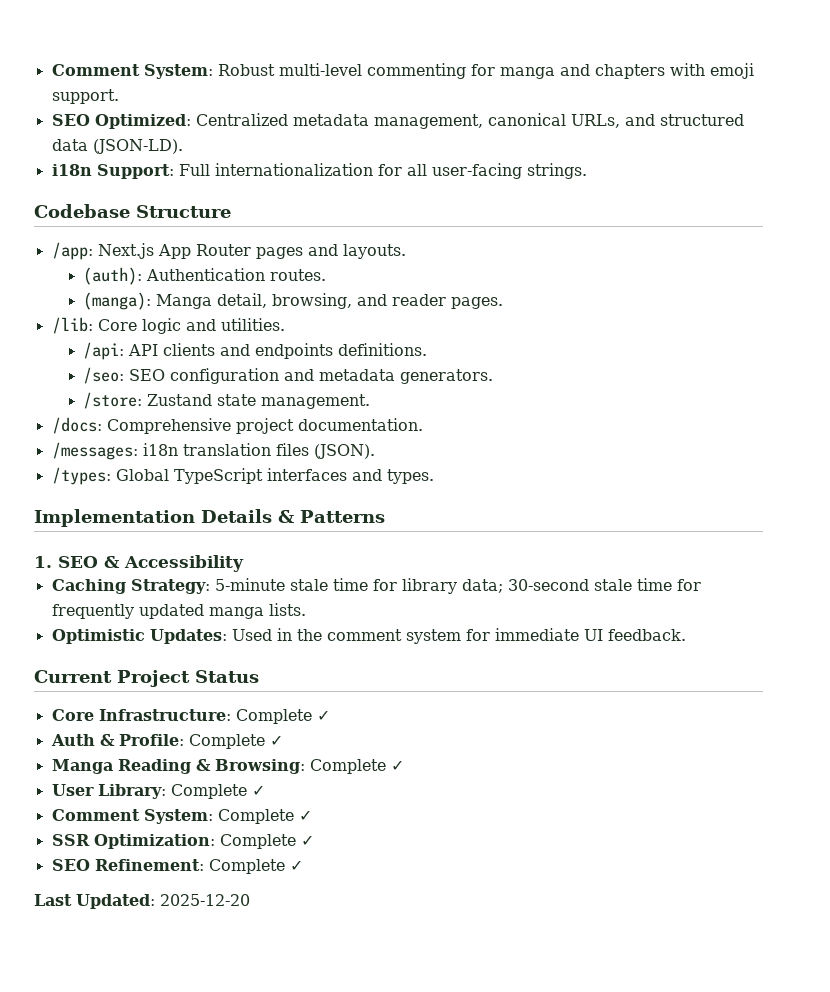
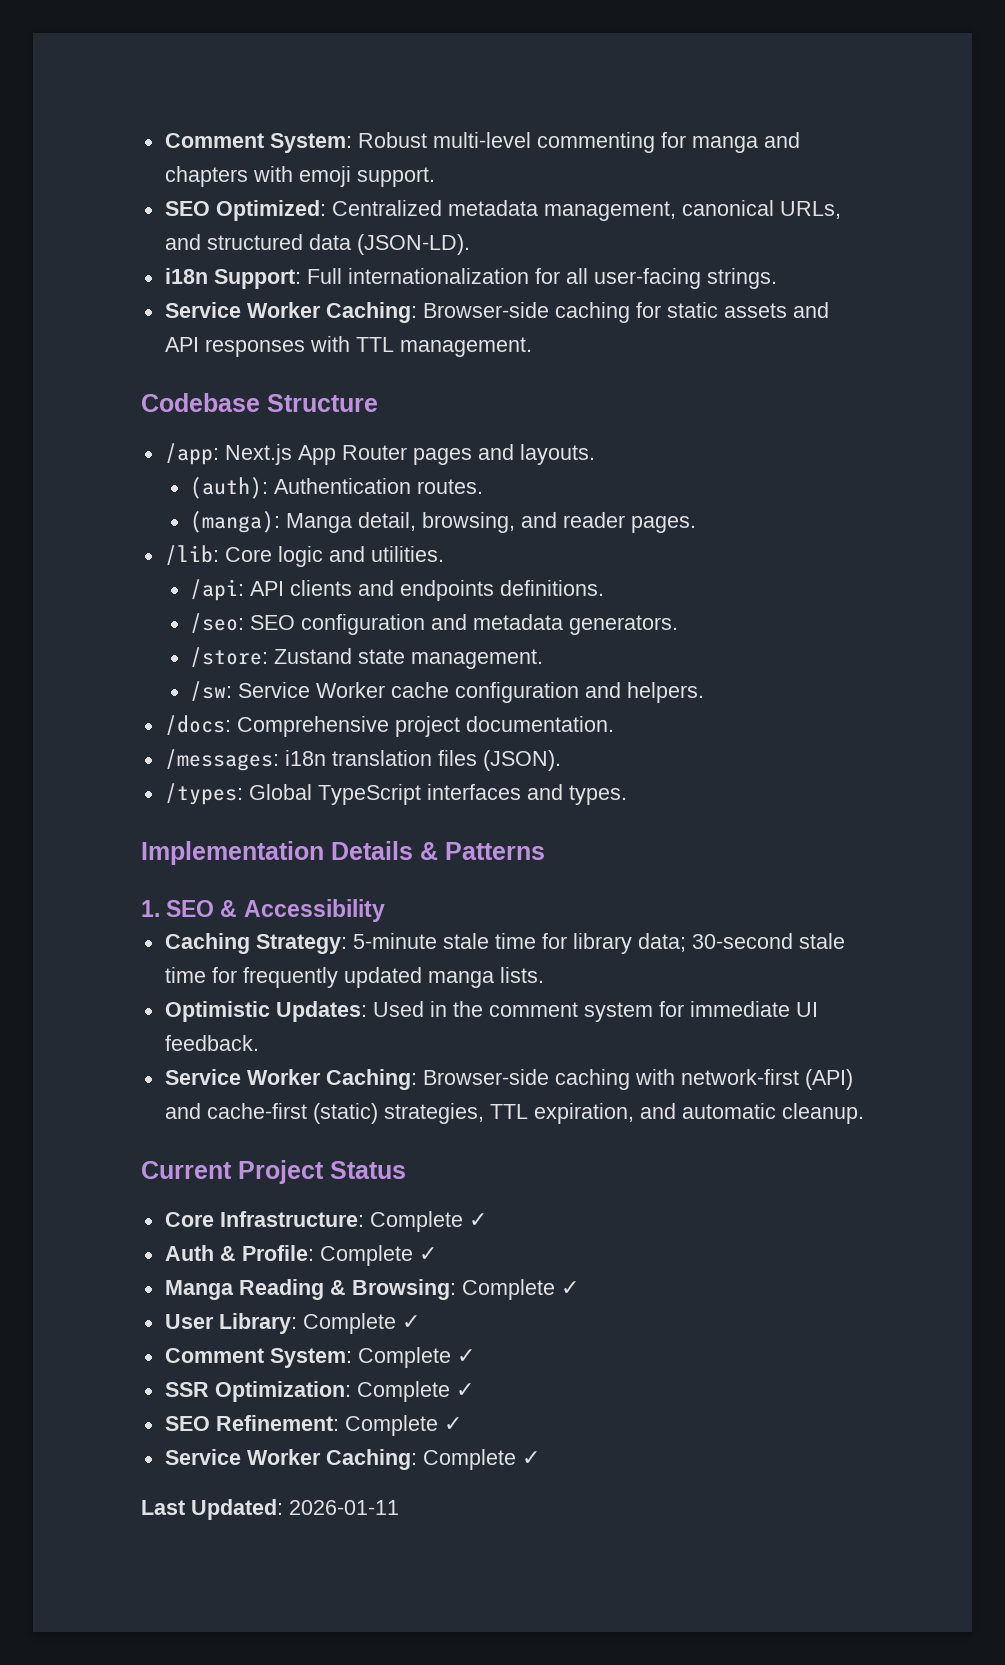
(587, 171) none -> [164,302,829,323] [164,336,532,357] // Service Worker Caching: Browser-side caching for static assets and API responses with TTL management.
(370, 401) none -> [190,681,705,703] // /sw: Service Worker cache configuration and helpers.
(686, 635) none -> [164,1069,853,1090] [164,1103,864,1124] // Service Worker Caching: Browser-side caching with network-first (API) and cache-first (static) strategies, TTL expiration, and automatic cleanup.
(303, 865) none -> [164,1449,540,1470] // Service Worker Caching: Complete ✓
[160,894,250,906] 2025-12-20 -> [289,1500,399,1515] 2026-01-11

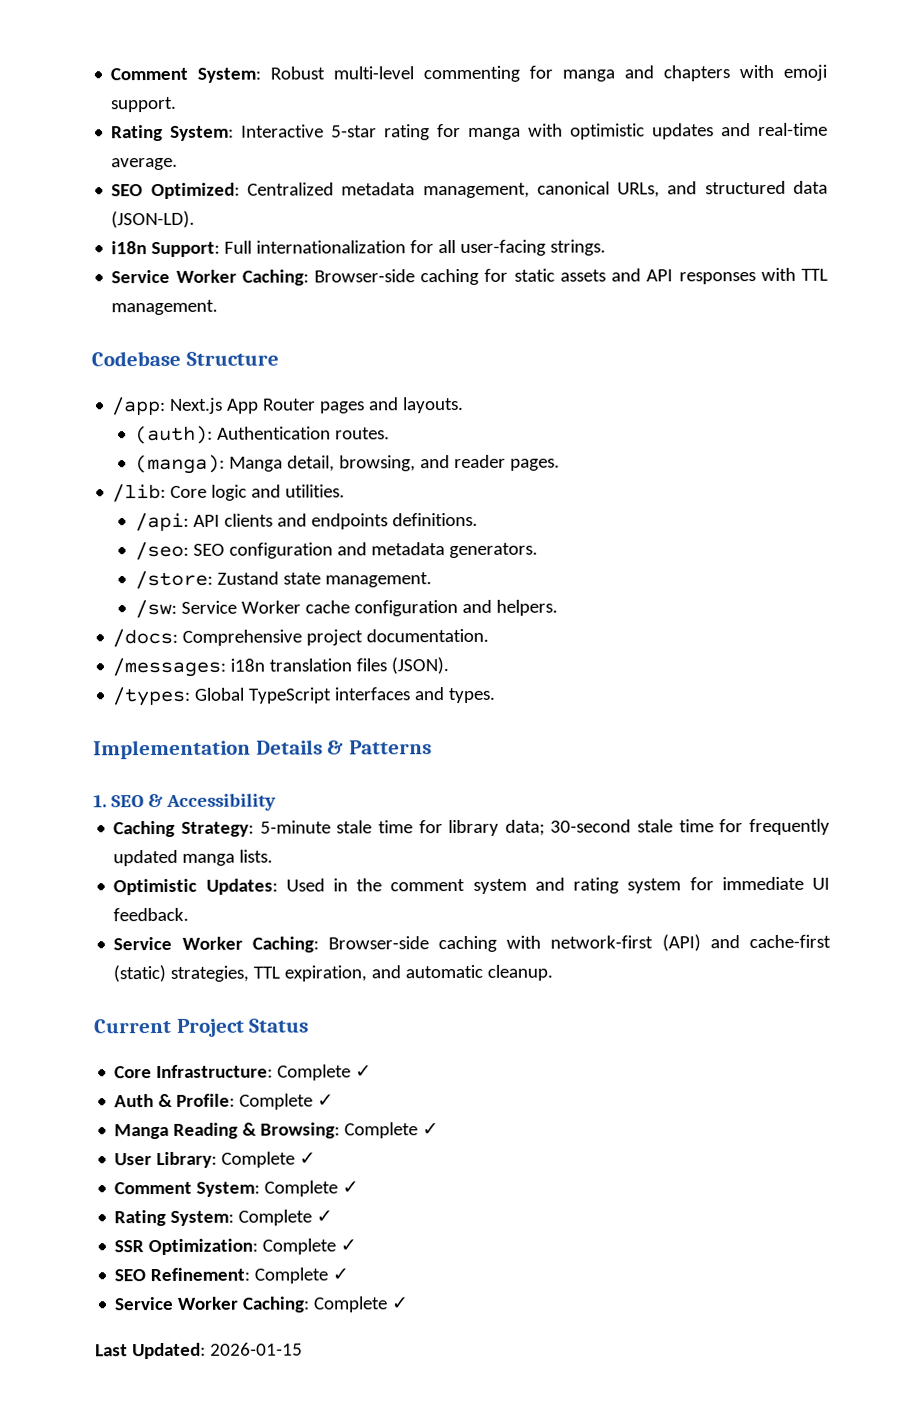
(435, 177) none -> [111,122,828,142] [111,157,179,171] // Rating System: Interactive 5-star rating for manga with optimistic updates and real-time average.
(653, 1012) none -> [534,877,682,894] and rating system
(475, 1356) none -> [114,1209,334,1227] // Rating System: Complete ✓
[289,1500,399,1515] 2026-01-11 -> [209,1342,303,1356] 2026-01-15

